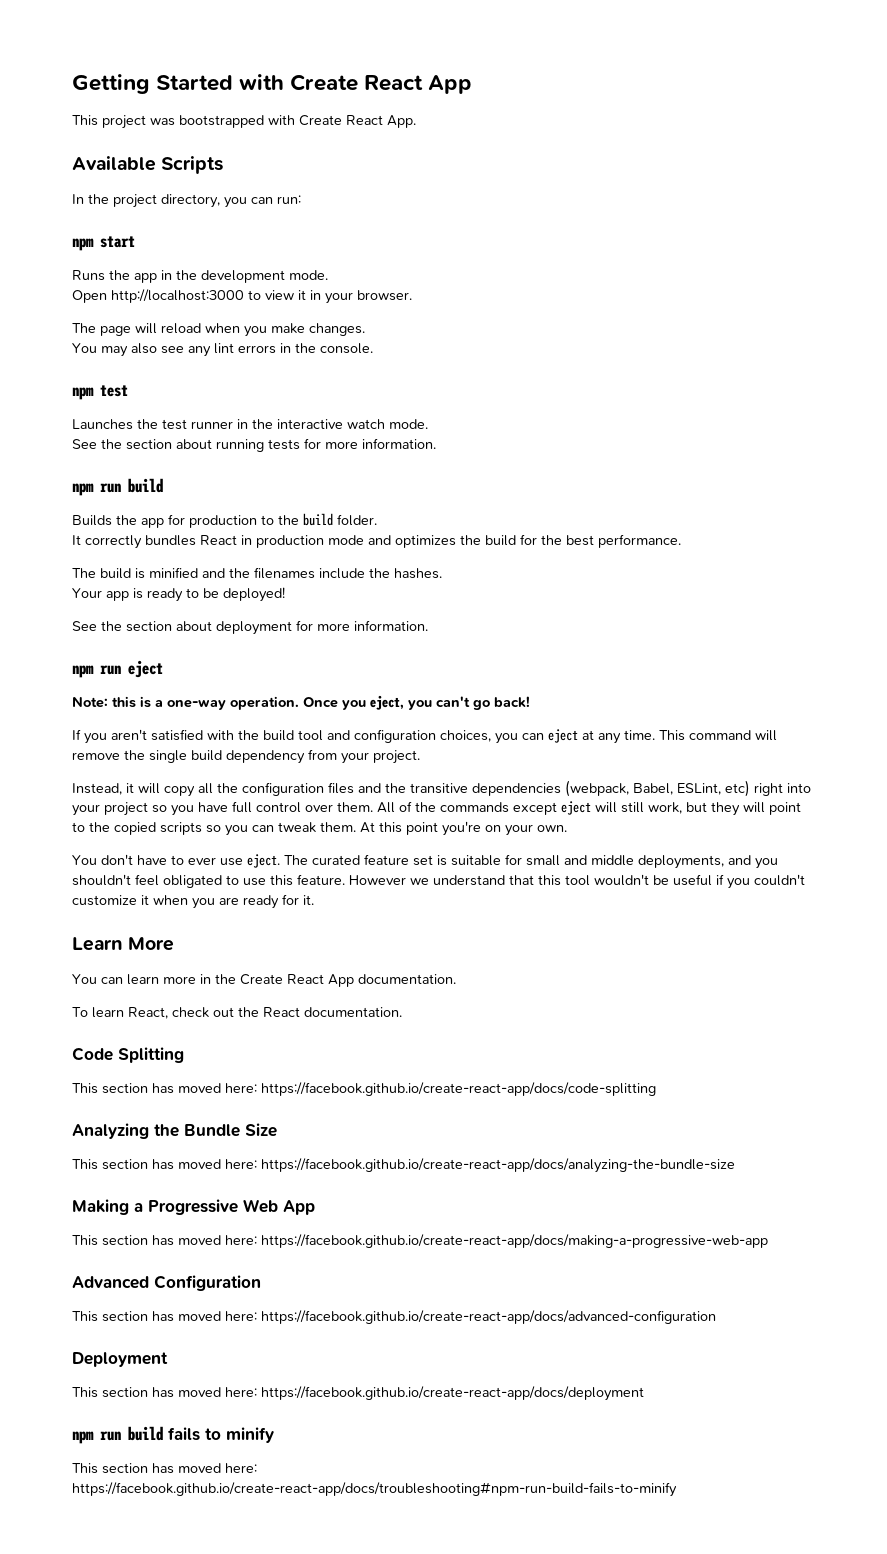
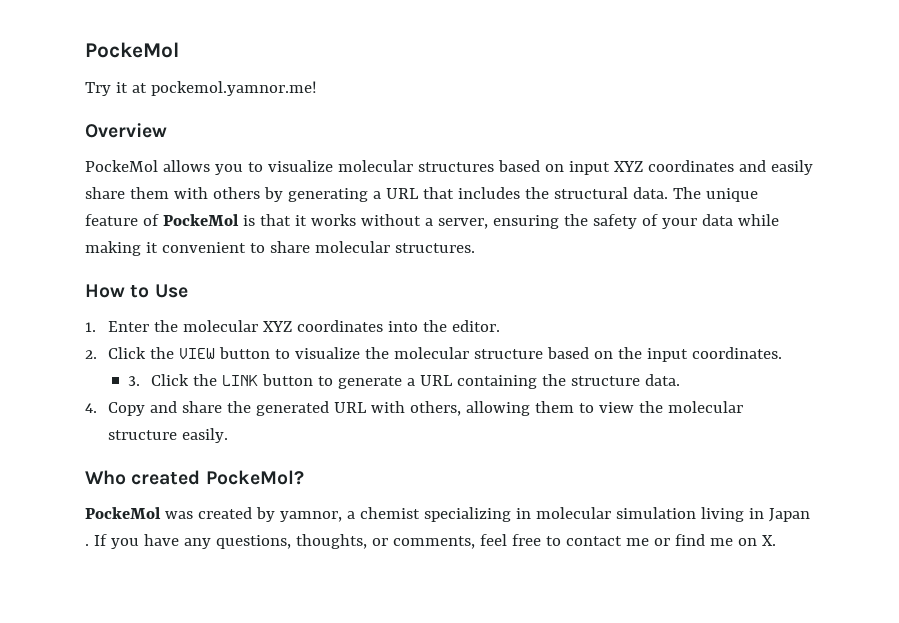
[72,74,473,94] [72,115,416,129] [72,156,224,174] [72,194,301,208] [72,236,135,251] [72,270,328,283] [72,289,412,304] [72,323,365,337] [72,343,373,357] [72,385,128,400] [72,419,428,430] [72,438,436,452] [72,478,163,496] [72,513,377,528] [72,534,681,549] [72,567,442,579] [72,587,285,602] [72,620,428,635] [72,660,163,678] [72,695,530,710] [72,729,777,744] [72,749,420,764] [72,780,811,797] [72,801,801,816] [72,821,567,836] [72,854,778,869] [72,874,805,889] [72,894,314,909] [72,937,175,951] [72,974,456,987] [72,1007,402,1019] [72,1047,184,1063] [72,1082,656,1096] [72,1123,277,1139] [72,1158,735,1173] [72,1199,315,1215] [72,1234,768,1248] [72,1275,261,1291] [72,1310,716,1324] [72,1352,168,1367] [72,1386,644,1401] [72,1426,274,1444] [72,1463,257,1474] [72,1482,677,1497] Getting Started with Create React App // This project was bootstrapped with Create React App. // Available Scripts // In the project directory, you can run: // npm start // Runs the app in the development mode. // Open http://localhost:3000 to view it in your browser. // The page will reload when you make changes. // You may also see any lint errors in the console. // npm test // Launches the test runner in the interactive watch mode. // See the section about running tests for more information. // npm run build // Builds the app for production to the build folder. // It correctly bundles React in production mode and optimizes the build for the best performance. // The build is minified and the filenames include the hashes. // Your app is ready to be deployed! // See the section about deployment for more information. // npm run eject // Note: this is a one-way operation. Once you eject, you can't go back! // If you aren't satisfied with the build tool and configuration choices, you can eject at any time. This command will remove the single build dependency from your project. // Instead, it will copy all the configuration files and the transitive dependencies (webpack, Babel, ESLint, etc) right into your project so you have full control over them. All of the commands except eject will still work, but they will point to the copied scripts so you can tweak them. At this point you're on your own. // You don't have to ever use eject. The curated feature set is suitable for small and middle deployments, and you shouldn't feel obligated to use this feature. However we understand that this tool wouldn't be useful if you couldn't customize it when you are ready for it. // Learn More // You can learn more in the Create React App documentation. // To learn React, check out the React documentation. // Code Splitting // This section has moved here: https://facebook.github.io/create-react-app/docs/code-splitting // Analyzing the Bundle Size // This section has moved here: https://facebook.github.io/create-react-app/docs/analyzing-the-bundle-size // Making a Progressive Web App // This section has moved here: https://facebook.github.io/create-react-app/docs/making-a-progressive-web-app // Advanced Configuration // This section has moved here: https://facebook.github.io/create-react-app/docs/advanced-configuration // Deployment // This section has moved here: https://facebook.github.io/create-react-app/docs/deployment // npm run build fails to minify // This section has moved here: https://facebook.github.io/create-react-app/docs/troubleshooting#npm-run-build-fails-to-minify -> [85,42,179,58] [85,81,317,96] [85,123,167,138] [85,160,813,175] [85,187,758,202] [85,214,779,229] [85,241,475,256] [85,284,188,298] [85,320,500,332] [85,347,782,362] [128,374,681,389] [85,401,743,416] [107,428,228,443] [85,470,304,485] [85,507,810,522] [85,534,776,549] PockeMol // Try it at pockemol.yamnor.me! // Overview // PockeMol allows you to visualize molecular structures based on input XYZ coordinates and easily share them with others by generating a URL that includes the structural data. The unique feature of PockeMol is that it works without a server, ensuring the safety of your data while making it convenient to share molecular structures. // How to Use // 1. Enter the molecular XYZ coordinates into the editor. // 2. Click the VIEW button to visualize the molecular structure based on the input coordinates. // 3. Click the LINK button to generate a URL containing the structure data. // 4. Copy and share the generated URL with others, allowing them to view the molecular structure easily. // Who created PockeMol? // PockeMol was created by yamnor, a chemist specializing in molecular simulation living in Japan . If you have any questions, thoughts, or comments, feel free to contact me or find me on X.

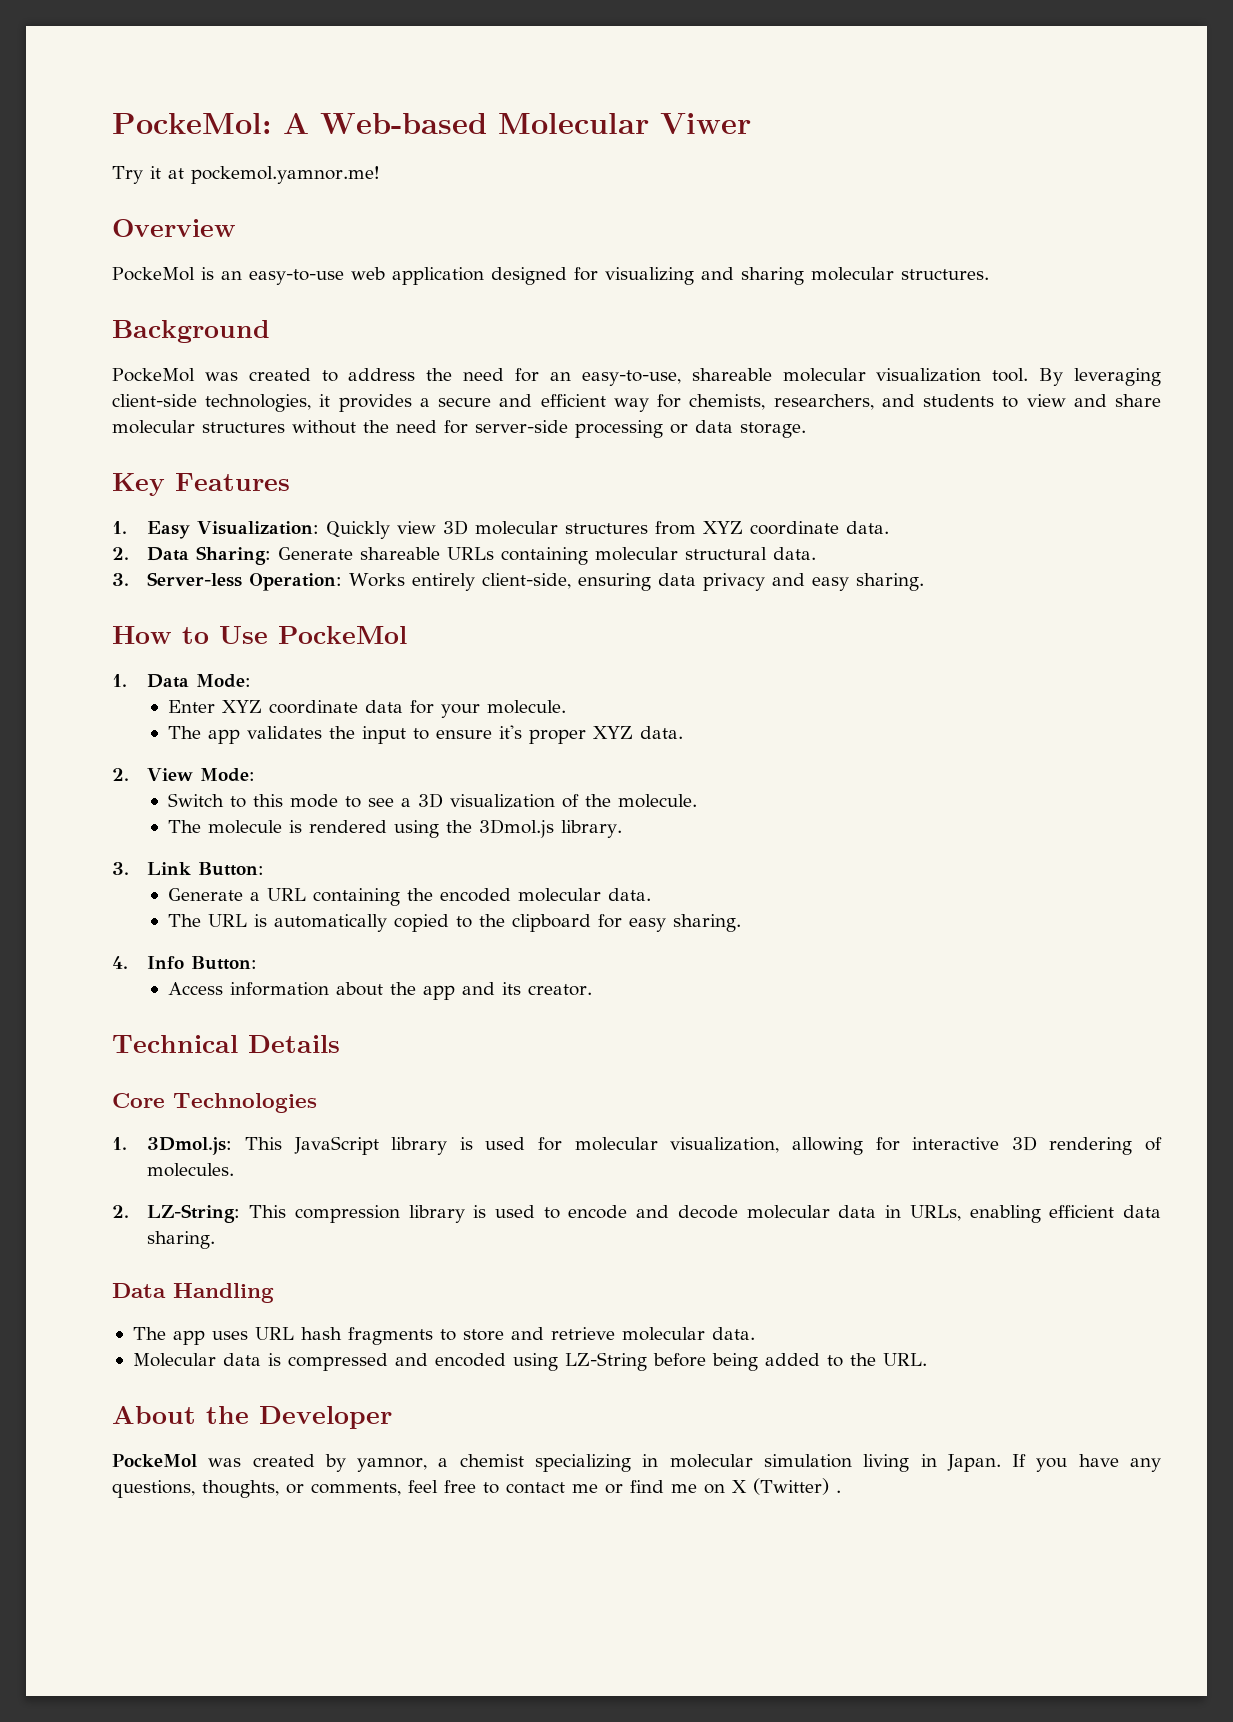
[85,42,179,58] PockeMol -> [112,113,751,134] PockeMol: A Web-based Molecular Viwer
[162,160,813,175] [85,187,758,202] [85,214,779,229] [85,241,475,256] allows you to visualize molecular structures based on input XYZ coordinates and easily share them with others by generating a URL that includes the structural data. The unique feature of PockeMol is that it works without a server, ensuring the safety of your data while making it convenient to share molecular structures. -> [201,267,989,285] [112,320,270,343] [112,368,1161,386] [112,394,1162,412] [112,420,806,438] [112,473,290,496] [112,520,890,539] [112,546,817,565] [112,572,925,591] is an easy-to-use web application designed for visualizing and sharing molecular structures. // Background // PockeMol was created to address the need for an easy-to-use, shareable molecular visualization tool. By leveraging client-side technologies, it provides a secure and efficient way for chemists, researchers, and students to view and share molecular structures without the need for server-side processing or data storage. // Key Features // 1. Easy Visualization: Quickly view 3D molecular structures from XYZ coordinate data. // 2. Data Sharing: Generate shareable URLs containing molecular structural data. // 3. Server-less Operation: Works entirely client-side, ensuring data privacy and easy sharing.
[85,320,500,332] [85,347,782,362] [128,374,403,389] // 1. Enter the molecular XYZ coordinates into the editor. // 2. Click the VIEW button to visualize the molecular structure based on the input coordinates. // 3. Click the LINK button to generate -> [278,626,407,644] [112,674,252,688] [168,700,567,718] [168,725,684,744] [112,768,256,782] [168,793,698,808] [168,819,623,838] [112,862,265,876] [168,888,244,901] PockeMol // 1. Data Mode: // Enter XYZ coordinate data for your molecule. // The app validates the input to ensure it's proper XYZ data. // 2. View Mode: // Switch to this mode to see a 3D visualization of the molecule. // The molecule is rendered using the 3Dmol.js library. // 3. Link Button: // Generate
[571,374,681,386] [85,401,743,416] [107,428,228,443] [85,470,304,485] structure data. // 4. Copy and share the generated URL with others, allowing them to view the molecular structure easily. // Who created PockeMol? -> [440,888,652,902] [168,914,742,932] [112,956,258,970] [168,982,593,1000] [112,1035,340,1053] [112,1093,317,1113] [112,1136,1163,1155] [147,1163,235,1177] [112,1204,1161,1223] [147,1231,216,1249] [112,1283,274,1303] [132,1327,755,1345] [132,1352,927,1371] [112,1406,392,1429] encoded molecular data. // The URL is automatically copied to the clipboard for easy sharing. // 4. Info Button: // Access information about the app and its creator. // Technical Details // Core Technologies // 1. 3Dmol.js: This JavaScript library is used for molecular visualization, allowing for interactive 3D rendering of molecules. // 2. LZ-String: This compression library is used to encode and decode molecular data in URLs, enabling efficient data sharing. // Data Handling // The app uses URL hash fragments to store and retrieve molecular data. // Molecular data is compressed and encoded using LZ-String before being added to the URL. // About the Developer
[768,508,810,522] [85,544,89,546] Japan . -> [946,1454,1001,1472] Japan.
[761,535,776,546] X. -> [732,1478,841,1495] X (Twitter) .

